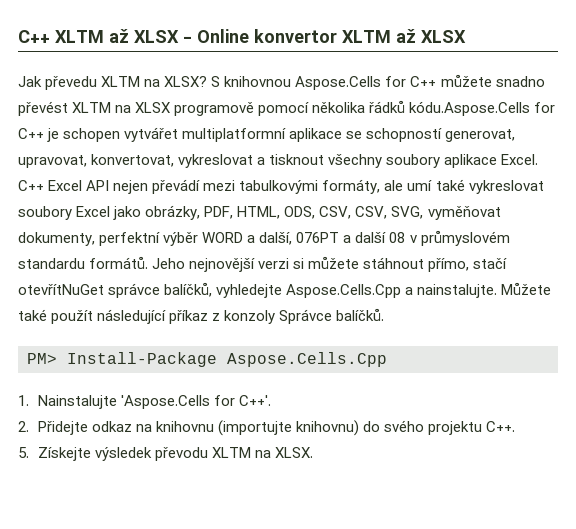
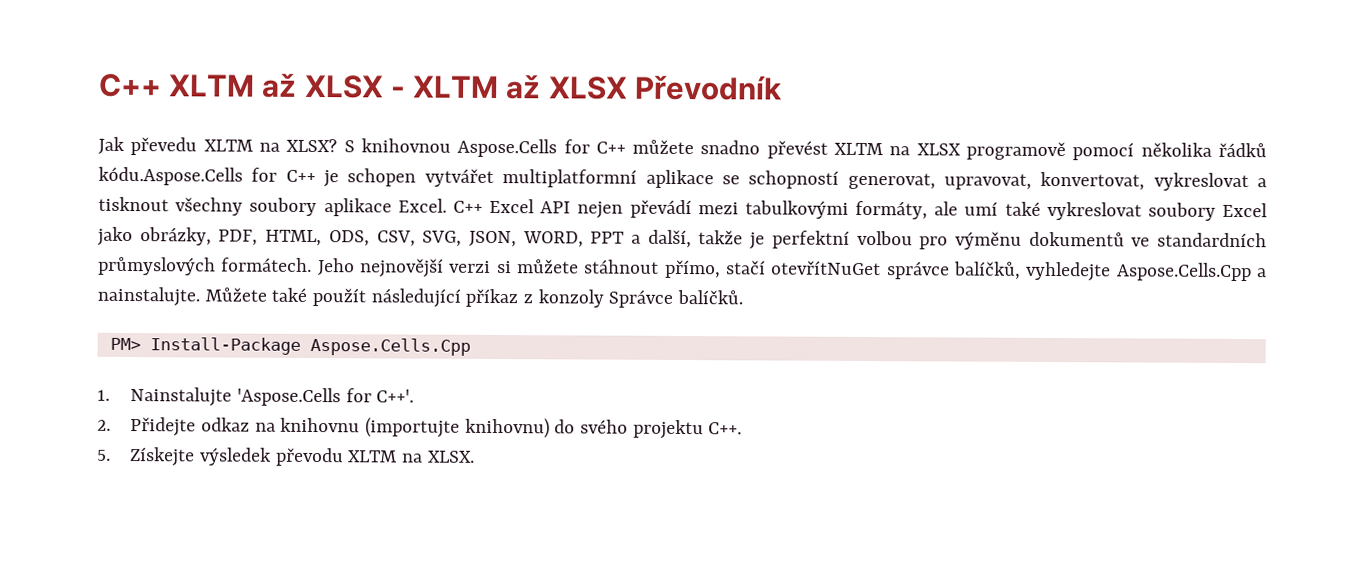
[197,29,466,43] Online konvertor XLTM až XLSX -> [412,74,782,101] XLTM až XLSX Převodník
[355,206,501,220] [18,230,510,246] [18,256,149,269] CSV, SVG, vyměňovat dokumenty, perfektní výběr WORD a další, 076PT a další 08 v průmyslovém standardu formátů. -> [422,229,1268,250] [98,256,313,276] SVG, JSON, WORD, PPT a další, takže je perfektní volbou pro výměnu dokumentů ve standardních průmyslových formátech.

